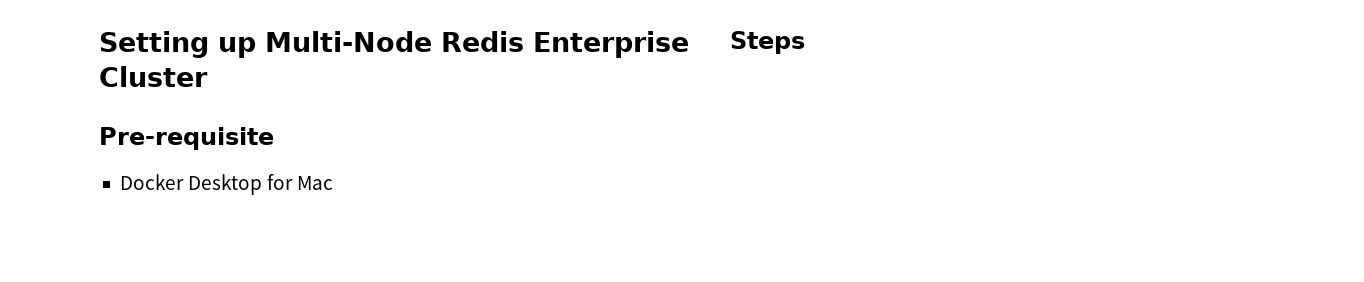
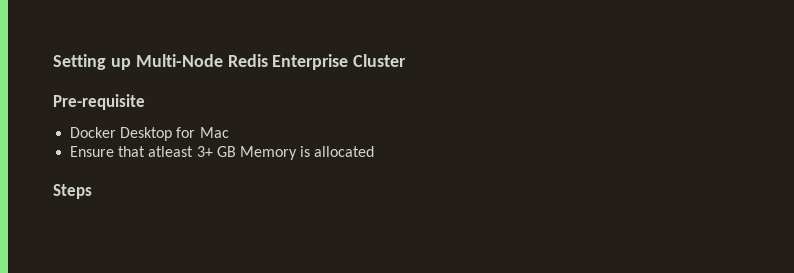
(334, 183) none -> [70,146,375,160] // Ensure that atleast 3+ GB Memory is allocated

